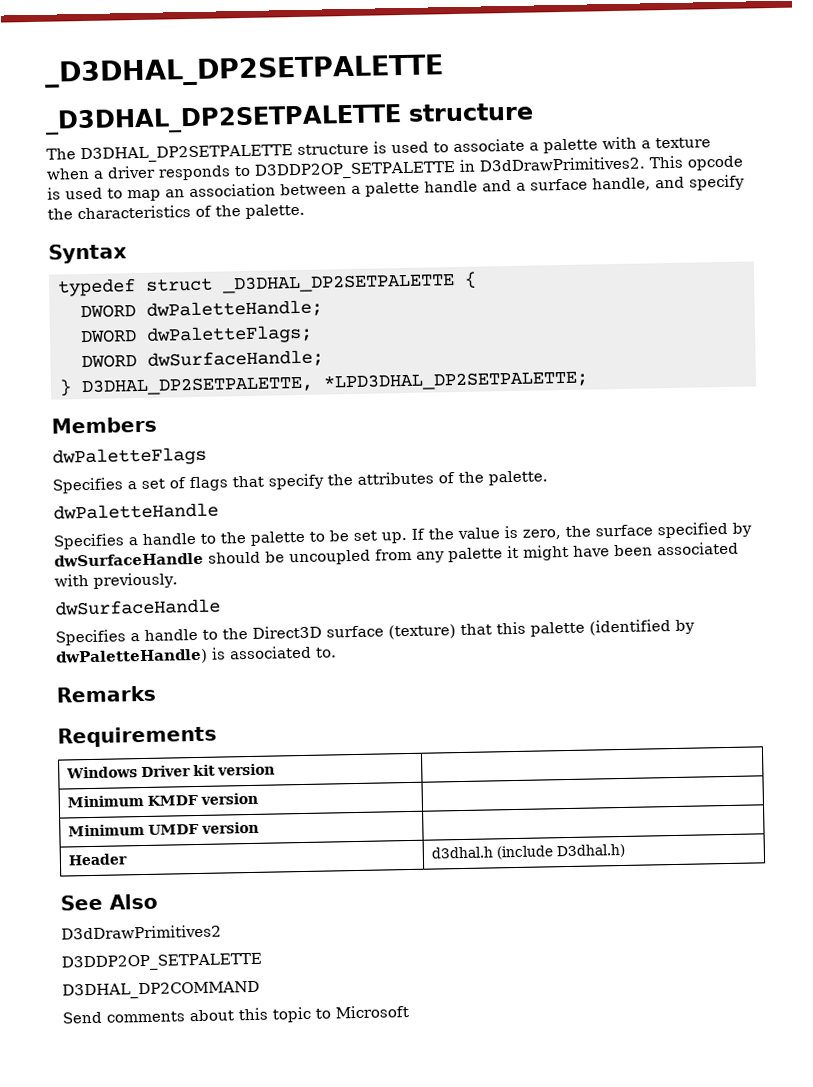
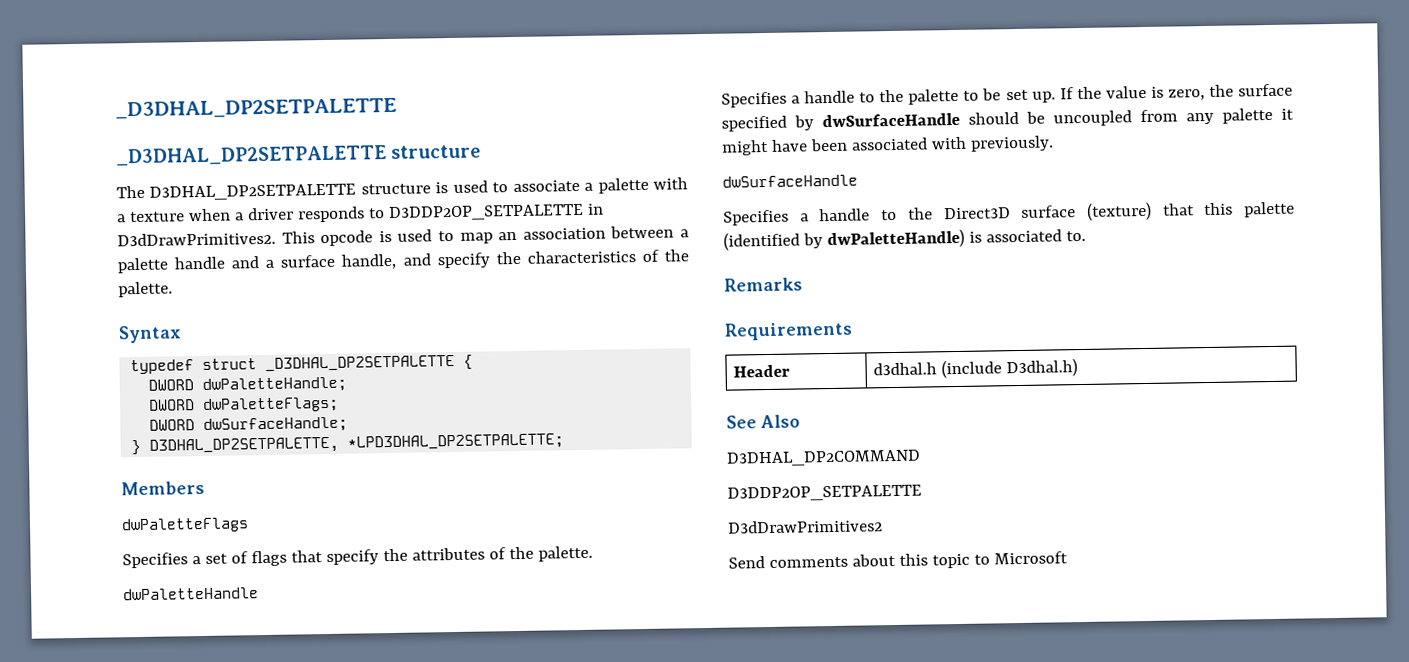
[65,763,275,779] [66,792,258,808] [67,821,259,837] // Windows Driver kit version | // Minimum KMDF version | // Minimum UMDF version | -> (853, 331) none
[61,924,222,940] D3dDrawPrimitives2 -> [726,449,921,467] D3DHAL_DP2COMMAND
[62,980,260,1000] D3DHAL_DP2COMMAND -> [728,519,883,534] D3dDrawPrimitives2

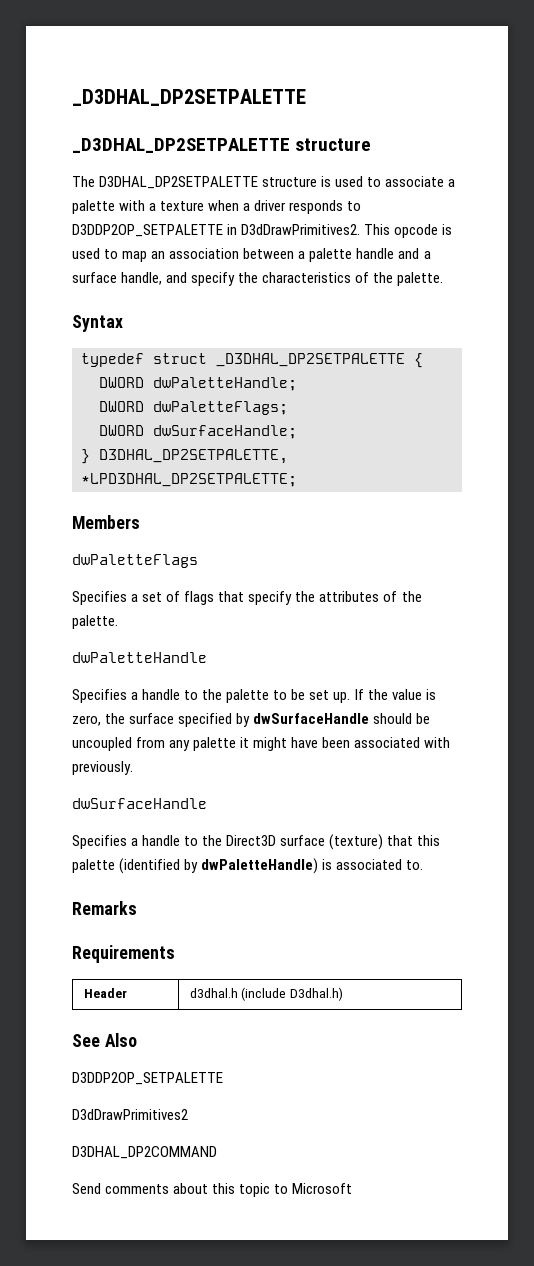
[726,449,921,467] // D3DHAL_DP2COMMAND -> (137, 1040) none
(883, 526) none -> [72,1146,217,1159] // D3DHAL_DP2COMMAND

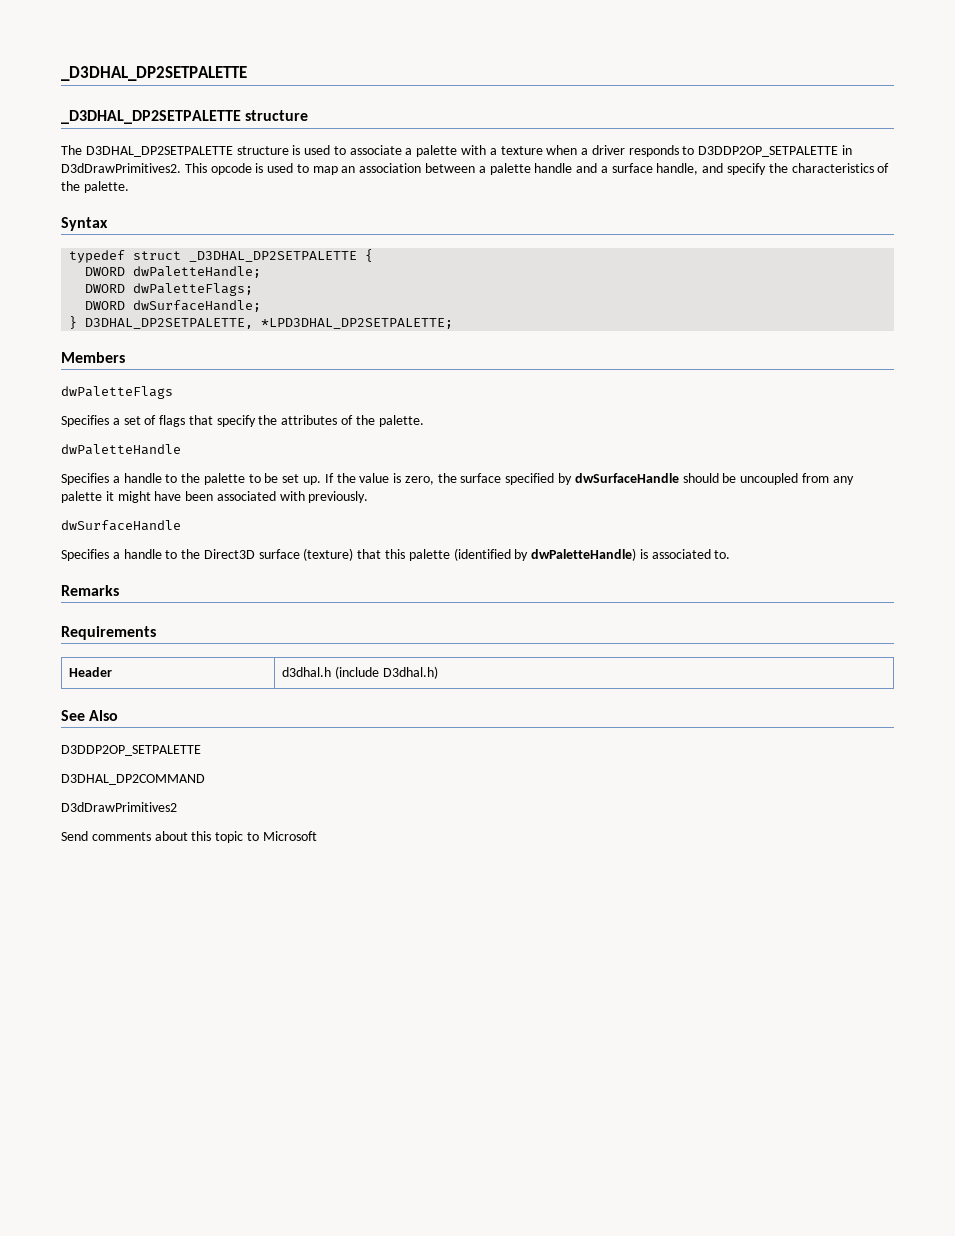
(223, 1078) none -> [61,774,205,785] // D3DHAL_DP2COMMAND
[72,1146,217,1159] // D3DHAL_DP2COMMAND -> (177, 807) none

